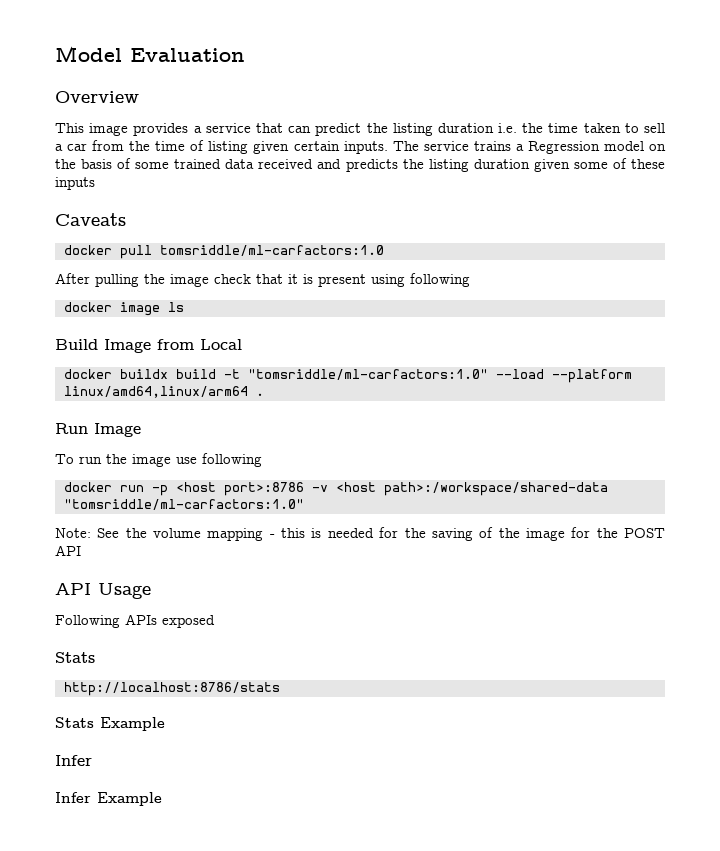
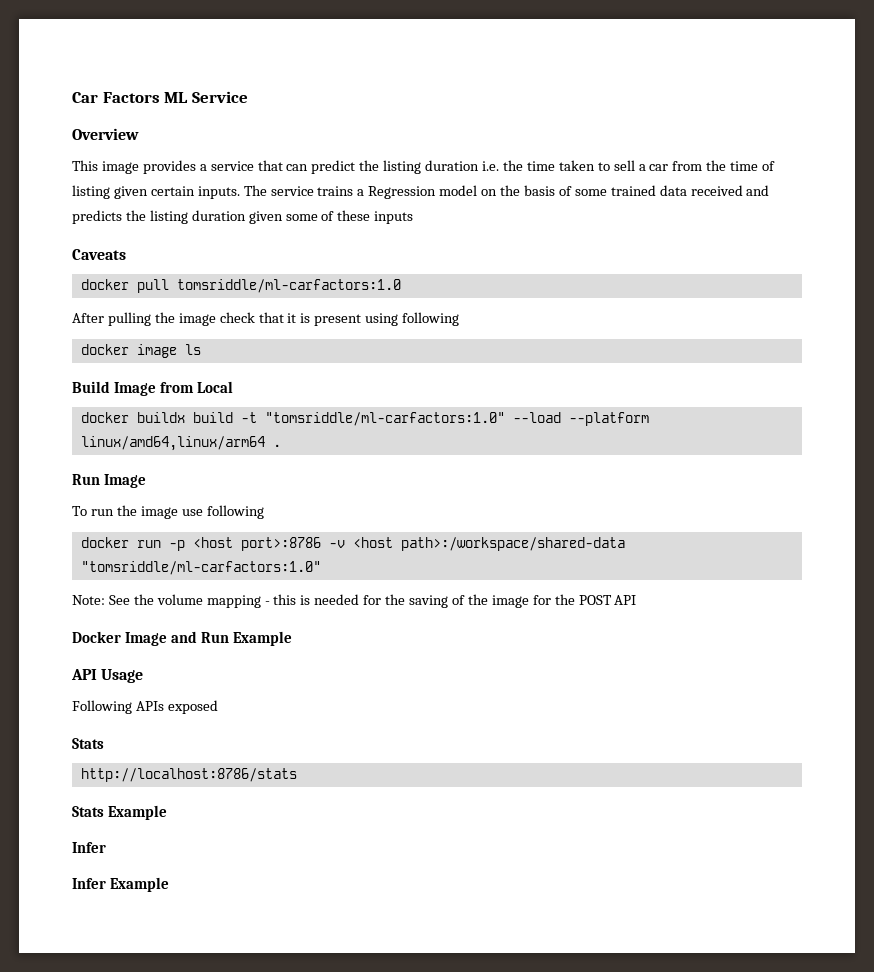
[55,46,245,62] Model Evaluation -> [72,91,248,103] Car Factors ML Service
(81, 550) none -> [72,631,292,646] // Docker Image and Run Example

